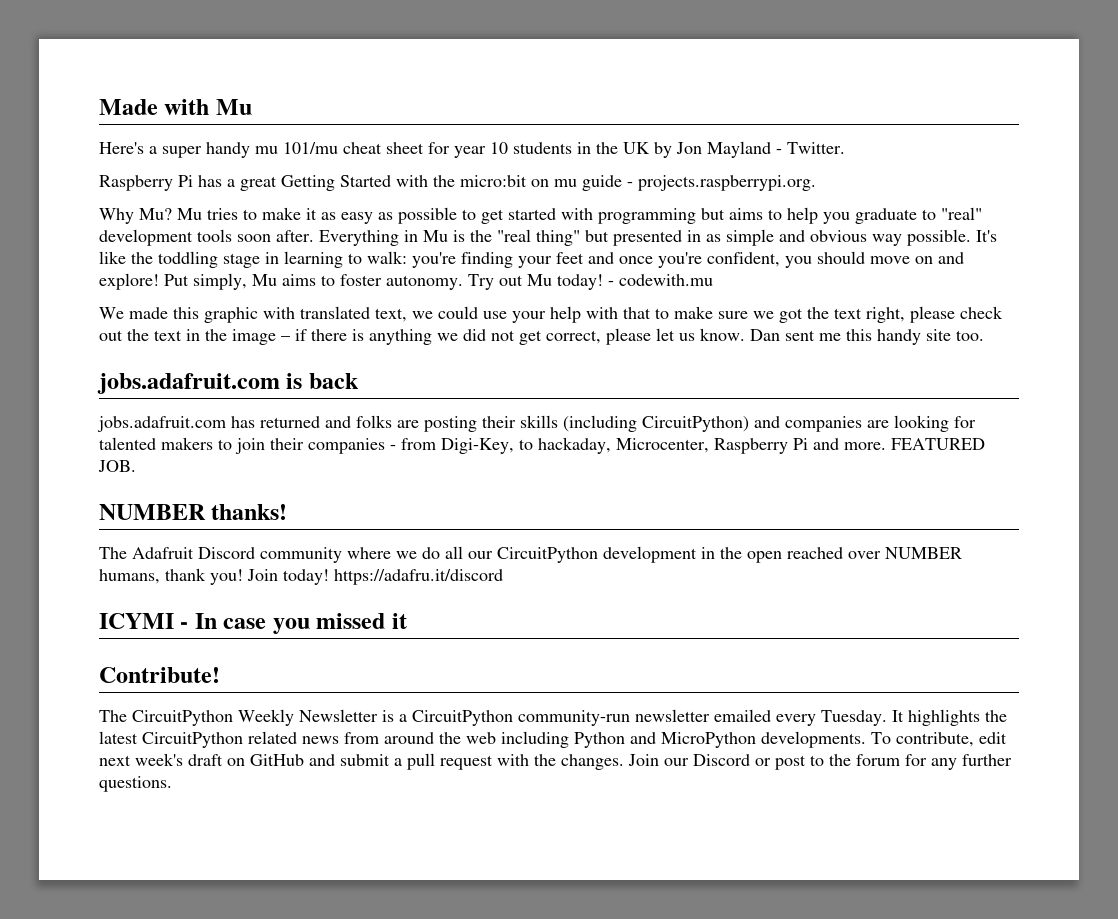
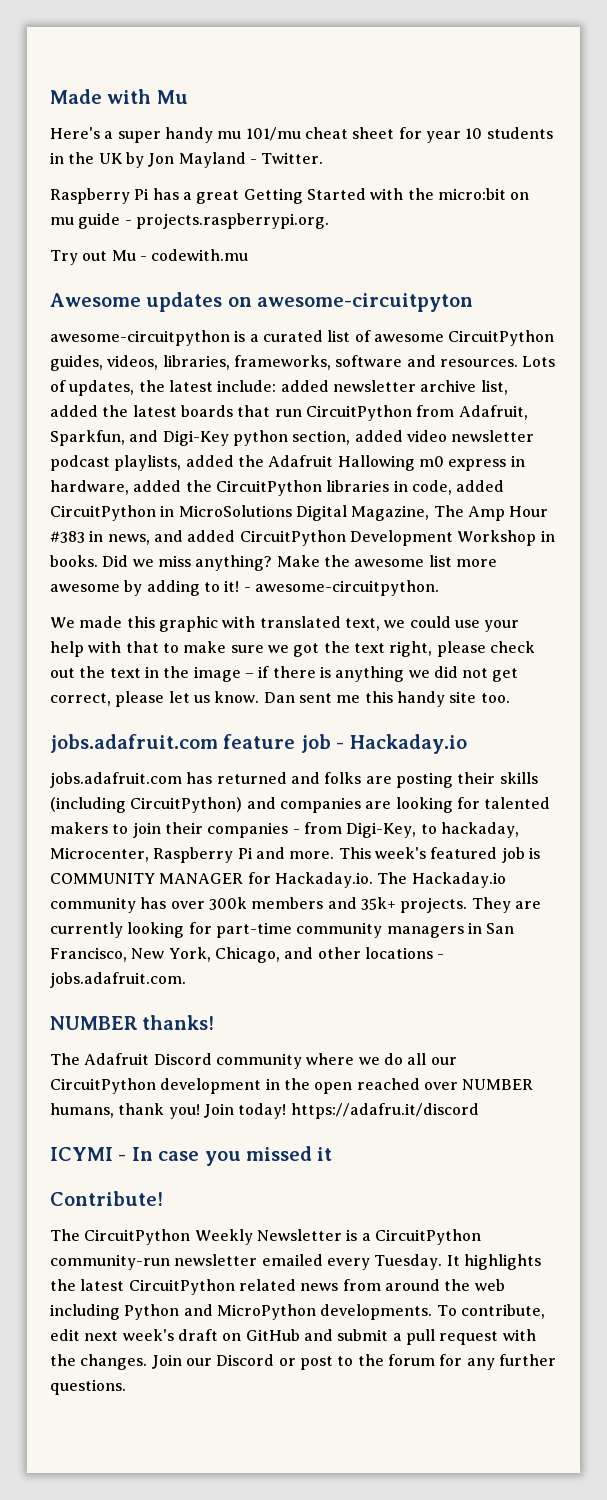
[99,207,982,224] [99,229,997,246] [99,251,964,268] [99,273,463,290] Why Mu? Mu tries to make it as easy as possible to get started with programming but aims to help you graduate to "real" development tools soon after. Everything in Mu is the "real thing" but presented in as simple and obvious way possible. It's like the toddling stage in learning to walk: you're finding your feet and once you're confident, you should move on and explore! Put simply, Mu aims to foster autonomy. -> (329, 221) none
[557,274,603,290] today! -> (136, 255) none
(713, 280) none -> [50,292,474,312] [50,330,555,346] [50,355,556,371] [50,380,508,396] [50,405,528,421] [50,430,535,446] [50,455,525,471] [50,480,505,496] [50,505,549,521] [50,530,555,546] [50,555,497,571] [50,580,439,596] // Awesome updates on awesome-circuitpyton // awesome-circuitpython is a curated list of awesome CircuitPython guides, videos, libraries, frameworks, software and resources. Lots of updates, the latest include: added newsletter archive list, added the latest boards that run CircuitPython from Adafruit, Sparkfun, and Digi-Key python section, added video newsletter podcast playlists, added the Adafruit Hallowing m0 express in hardware, added the CircuitPython libraries in code, added CircuitPython in MicroSolutions Digital Magazine, The Amp Hour #383 in news, and added CircuitPython Development Workshop in books. Did we miss anything? Make the awesome list more awesome by adding to it! - awesome-circuitpython.
[286,373,359,389] is back -> [223,734,467,754] feature job - Hackaday.io
[891,438,985,450] [98,460,136,472] FEATURED JOB. -> [338,847,540,863] [50,872,506,888] [50,897,541,913] [50,922,515,938] [50,947,445,963] [50,972,186,988] This week's featured job is COMMUNITY MANAGER for Hackaday.io. The Hackaday.io community has over 300k members and 35k+ projects. They are currently looking for part-time community managers in San Francisco, New York, Chicago, and other locations - jobs.adafruit.com.

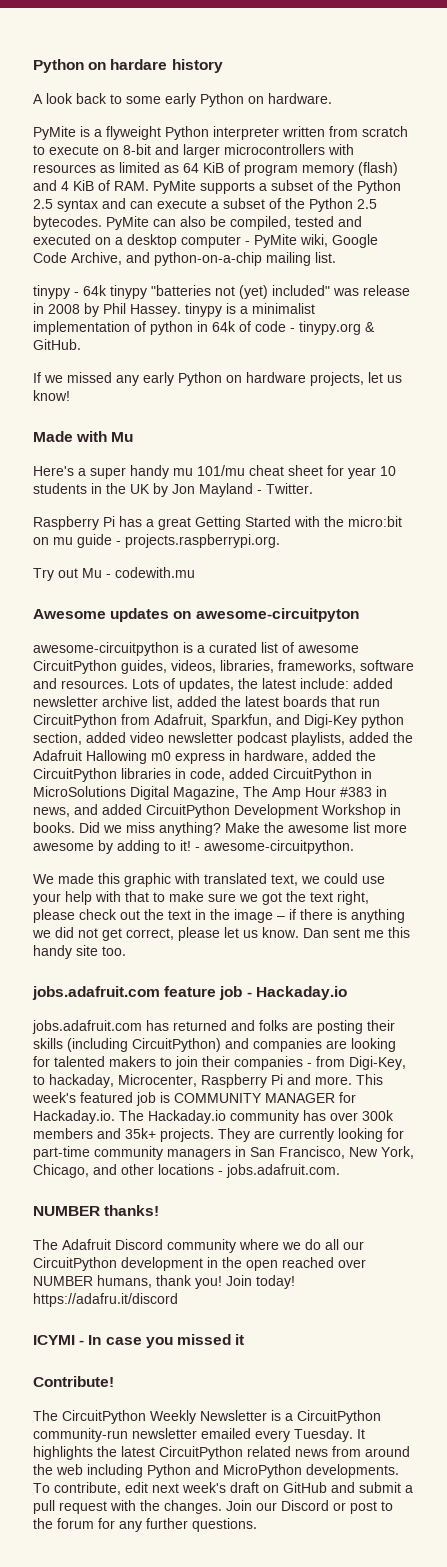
(50, 96) none -> [33,59,223,73] [33,93,332,107] [33,126,408,140] [33,144,354,158] [33,162,398,176] [33,180,401,194] [33,198,377,212] [33,216,362,230] [33,234,378,248] [33,252,336,266] [33,285,410,299] [33,303,315,317] [33,321,375,335] [33,339,81,350] [33,372,402,386] [33,390,70,401] Python on hardare history // A look back to some early Python on hardware. // PyMite is a flyweight Python interpreter written from scratch to execute on 8-bit and larger microcontrollers with resources as limited as 64 KiB of program memory (flash) and 4 KiB of RAM. PyMite supports a subset of the Python 2.5 syntax and can execute a subset of the Python 2.5 bytecodes. PyMite can also be compiled, tested and executed on a desktop computer - PyMite wiki, Google Code Archive, and python-on-a-chip mailing list. // tinypy - 64k tinypy "batteries not (yet) included" was release in 2008 by Phil Hassey. tinypy is a minimalist implementation of python in 64k of code - tinypy.org & GitHub. // If we missed any early Python on hardware projects, let us know! //

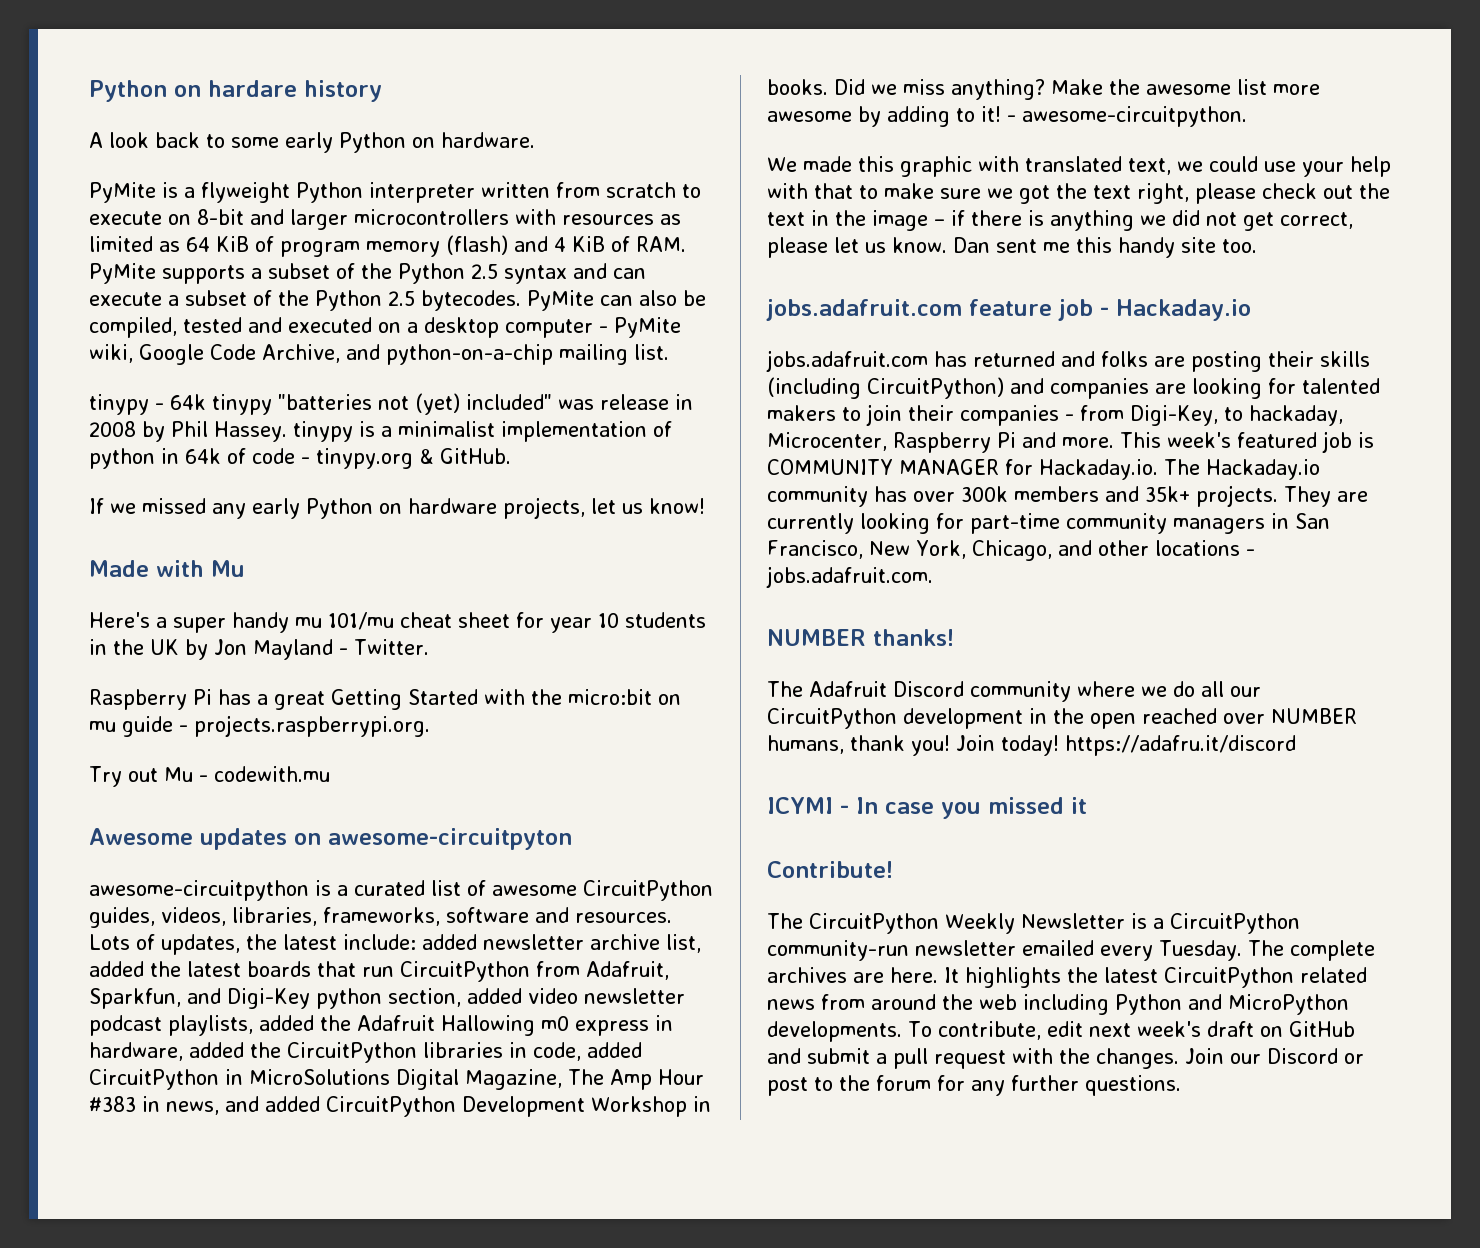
(353, 1435) none -> [1247,940,1375,961] [767,967,938,983] The complete archives are here.

